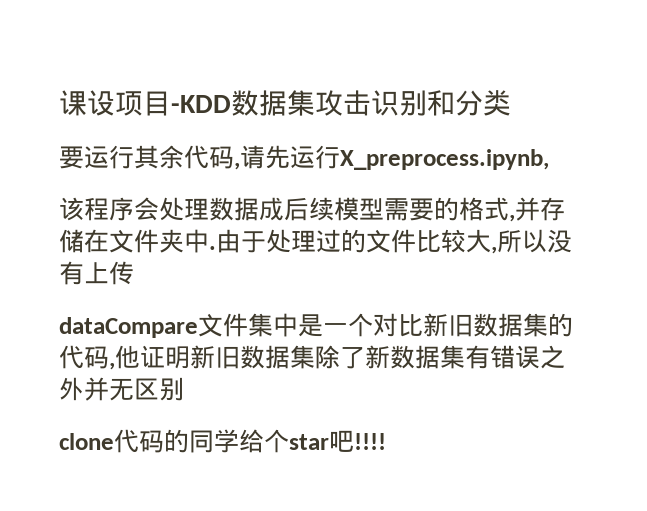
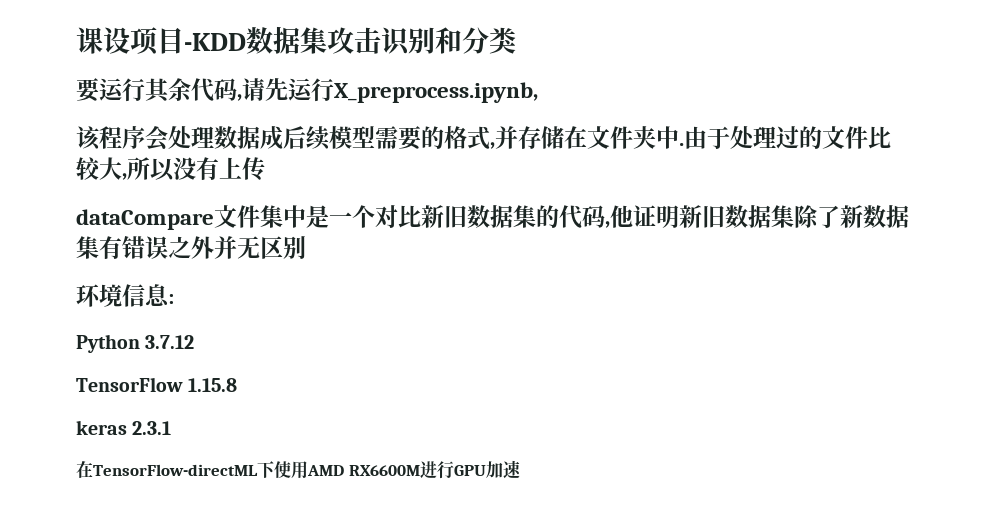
[59,429,386,453] clone代码的同学给个star吧!!!! -> [76,284,174,307] [76,334,195,353] [76,377,238,392] [76,420,172,435] [76,460,521,479] 环境信息: // Python 3.7.12 // TensorFlow 1.15.8 // keras 2.3.1 // 在TensorFlow-directML下使用AMD RX6600M进行GPU加速

